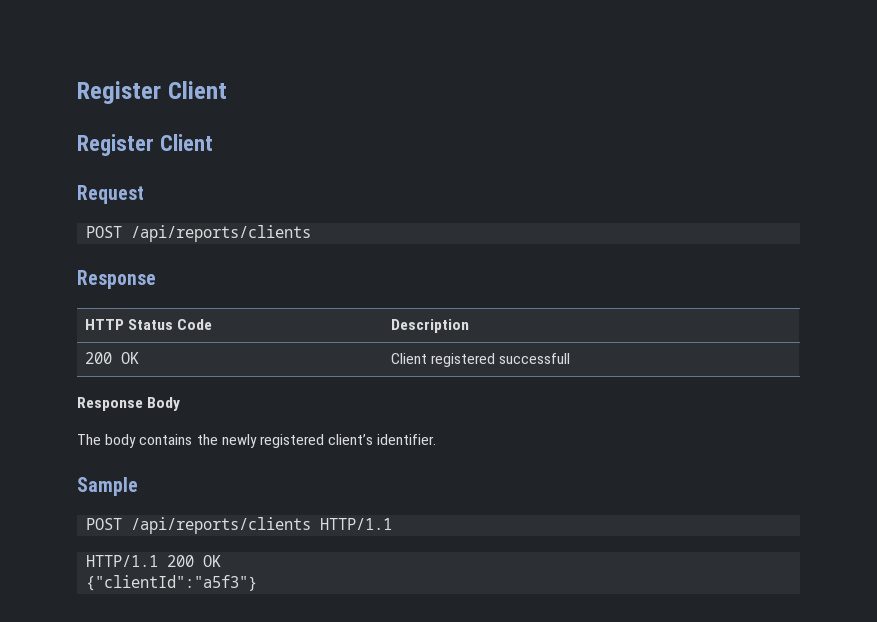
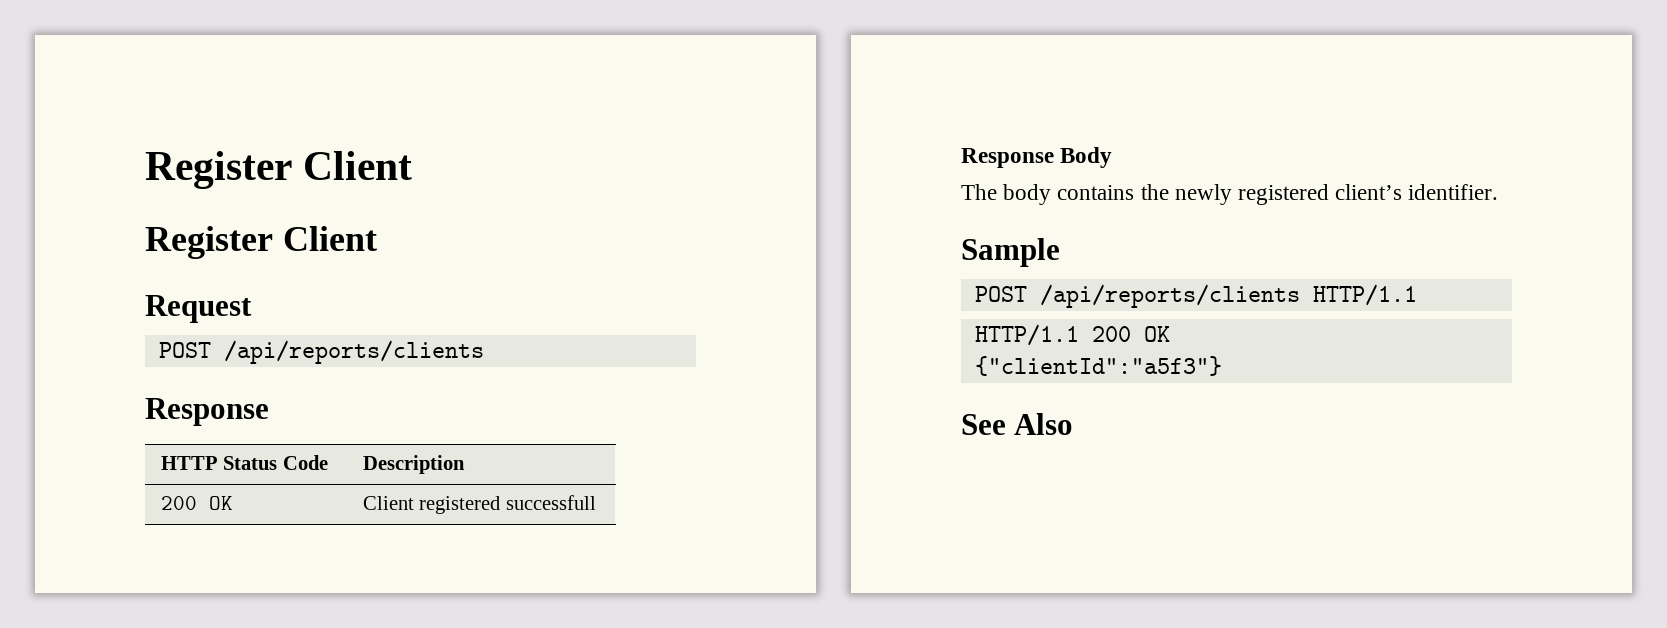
(258, 583) none -> [961,413,1074,435] // See Also

